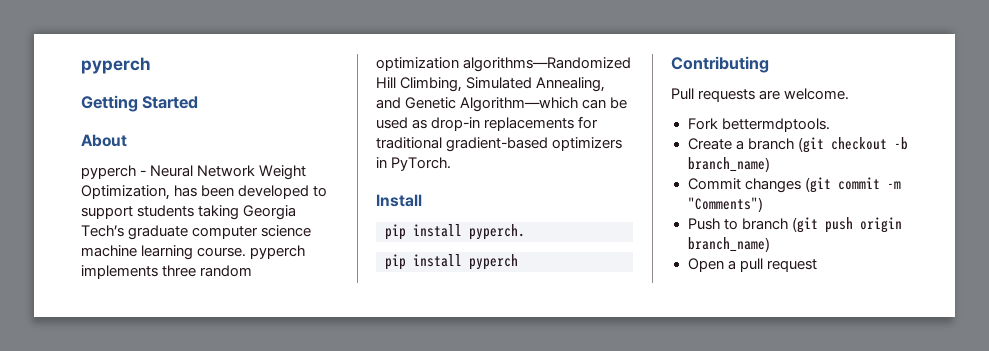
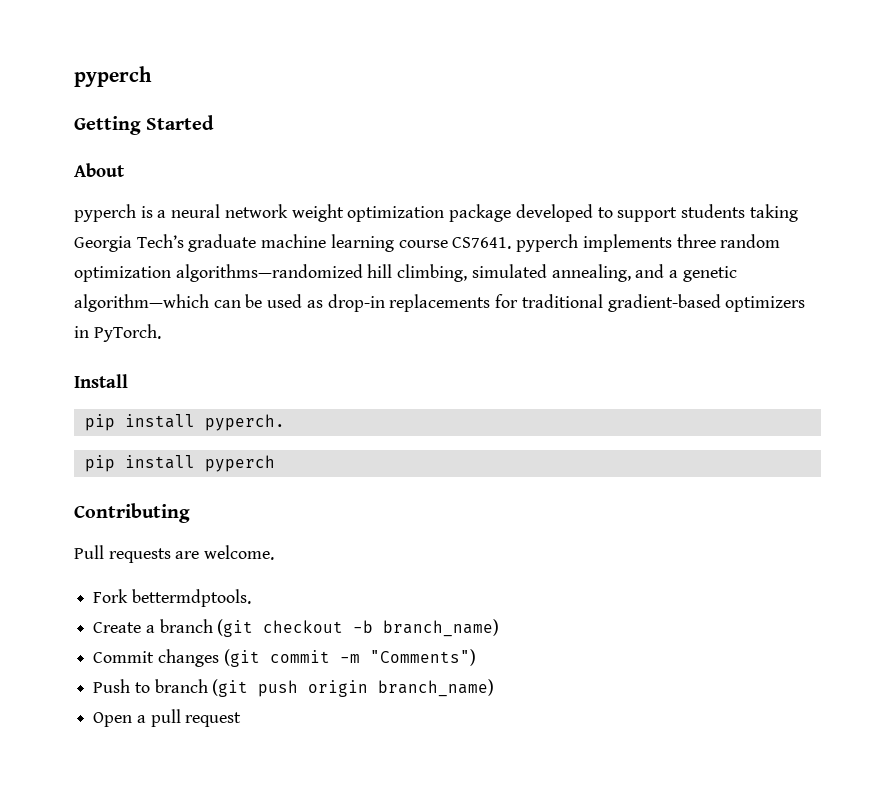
[140,165,307,180] [81,185,235,200] - Neural Network Weight Optimization, has been -> [140,204,512,222] is a neural network weight optimization package
[192,225,312,239] [81,245,247,260] computer science machine learning course. -> [261,234,512,252] machine learning course CS7641.
[463,57,632,72] [376,77,606,92] [376,97,579,112] algorithms—Randomized Hill Climbing, Simulated Annealing, and Genetic Algorithm—which -> [175,264,737,282] [74,294,209,312] algorithms—randomized hill climbing, simulated annealing, and a genetic algorithm—which

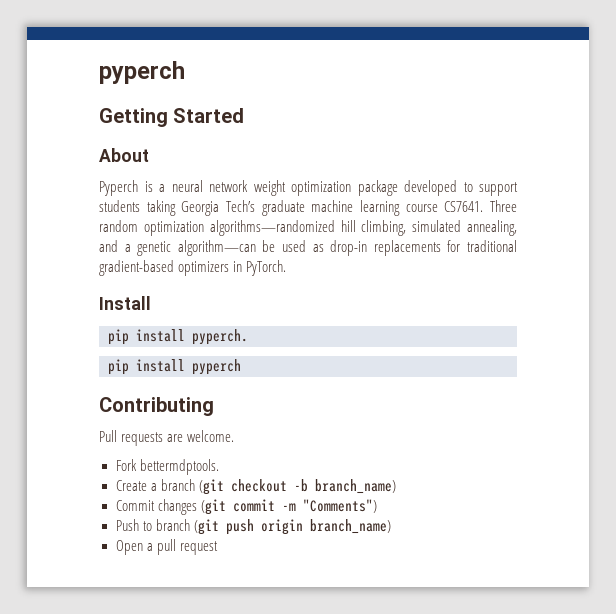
[74,204,136,222] pyperch -> [99,180,138,196] Pyperch
[516,234,716,252] pyperch implements three -> [490,200,517,212] Three
[74,294,241,312] algorithm—which can -> [177,240,256,256] algorithm—can

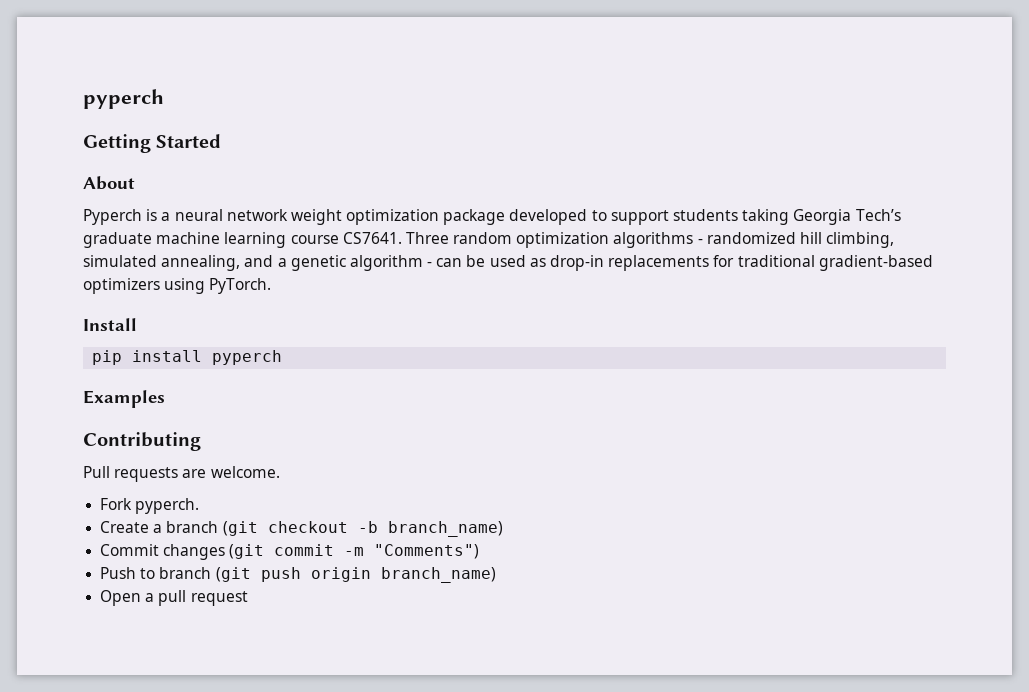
[209,220,335,236] algorithms—randomized -> [613,232,796,248] algorithms - randomized
[177,240,256,256] algorithm—can -> [349,255,463,271] algorithm - can
[233,261,243,272] in -> [164,278,206,294] using
[192,329,248,345] [108,359,241,375] pyperch. // pip install pyperch -> [212,350,283,365] [83,390,165,408] pyperch // Examples
[139,459,219,475] bettermdptools. -> [135,498,200,514] pyperch.

